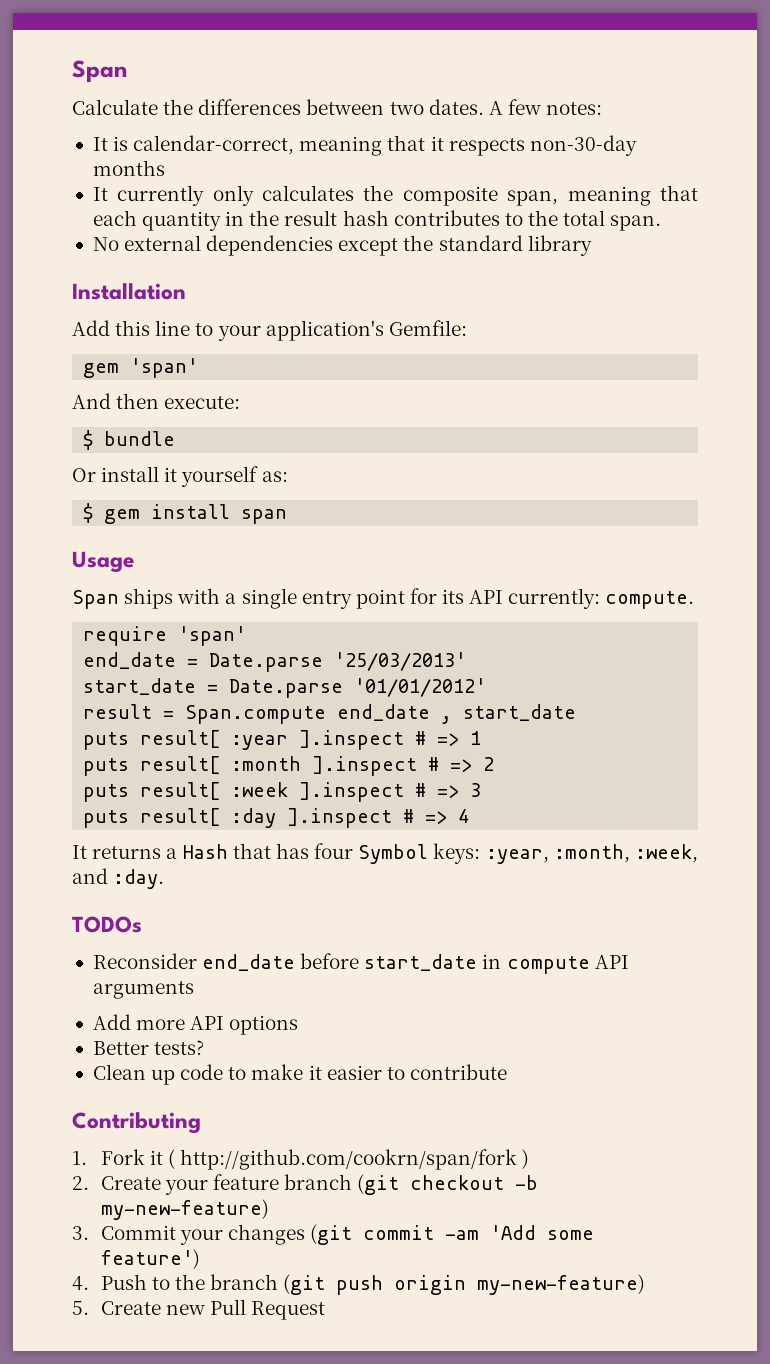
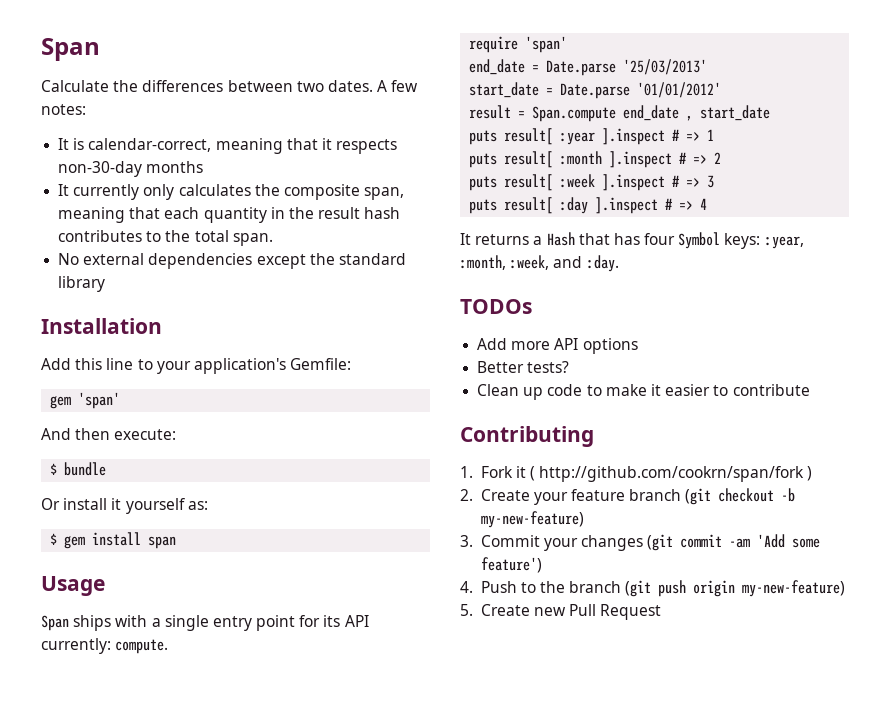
[92,953,629,974] [92,981,194,999] // Reconsider end_date before start_date in compute API arguments -> (532, 306) none

